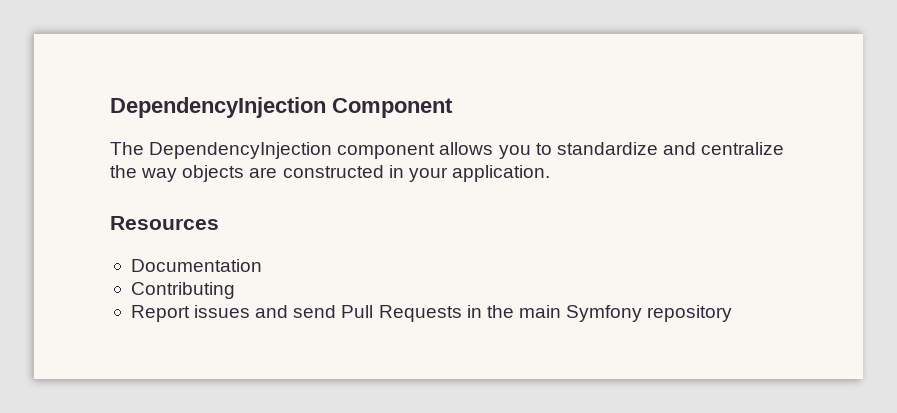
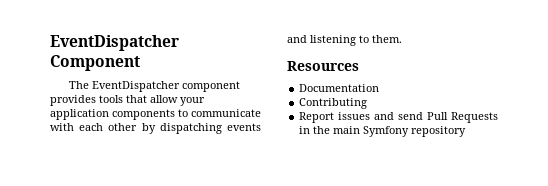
[110,97,326,118] DependencyInjection -> [50,35,179,51] EventDispatcher
[149,142,785,159] [110,165,550,182] DependencyInjection component allows you to standardize and centralize the way objects are constructed in your application. -> [92,81,241,92] [50,95,205,106] [50,109,261,120] [50,123,261,134] [287,35,402,46] EventDispatcher component provides tools that allow your application components to communicate with each other by dispatching events and listening to them.

